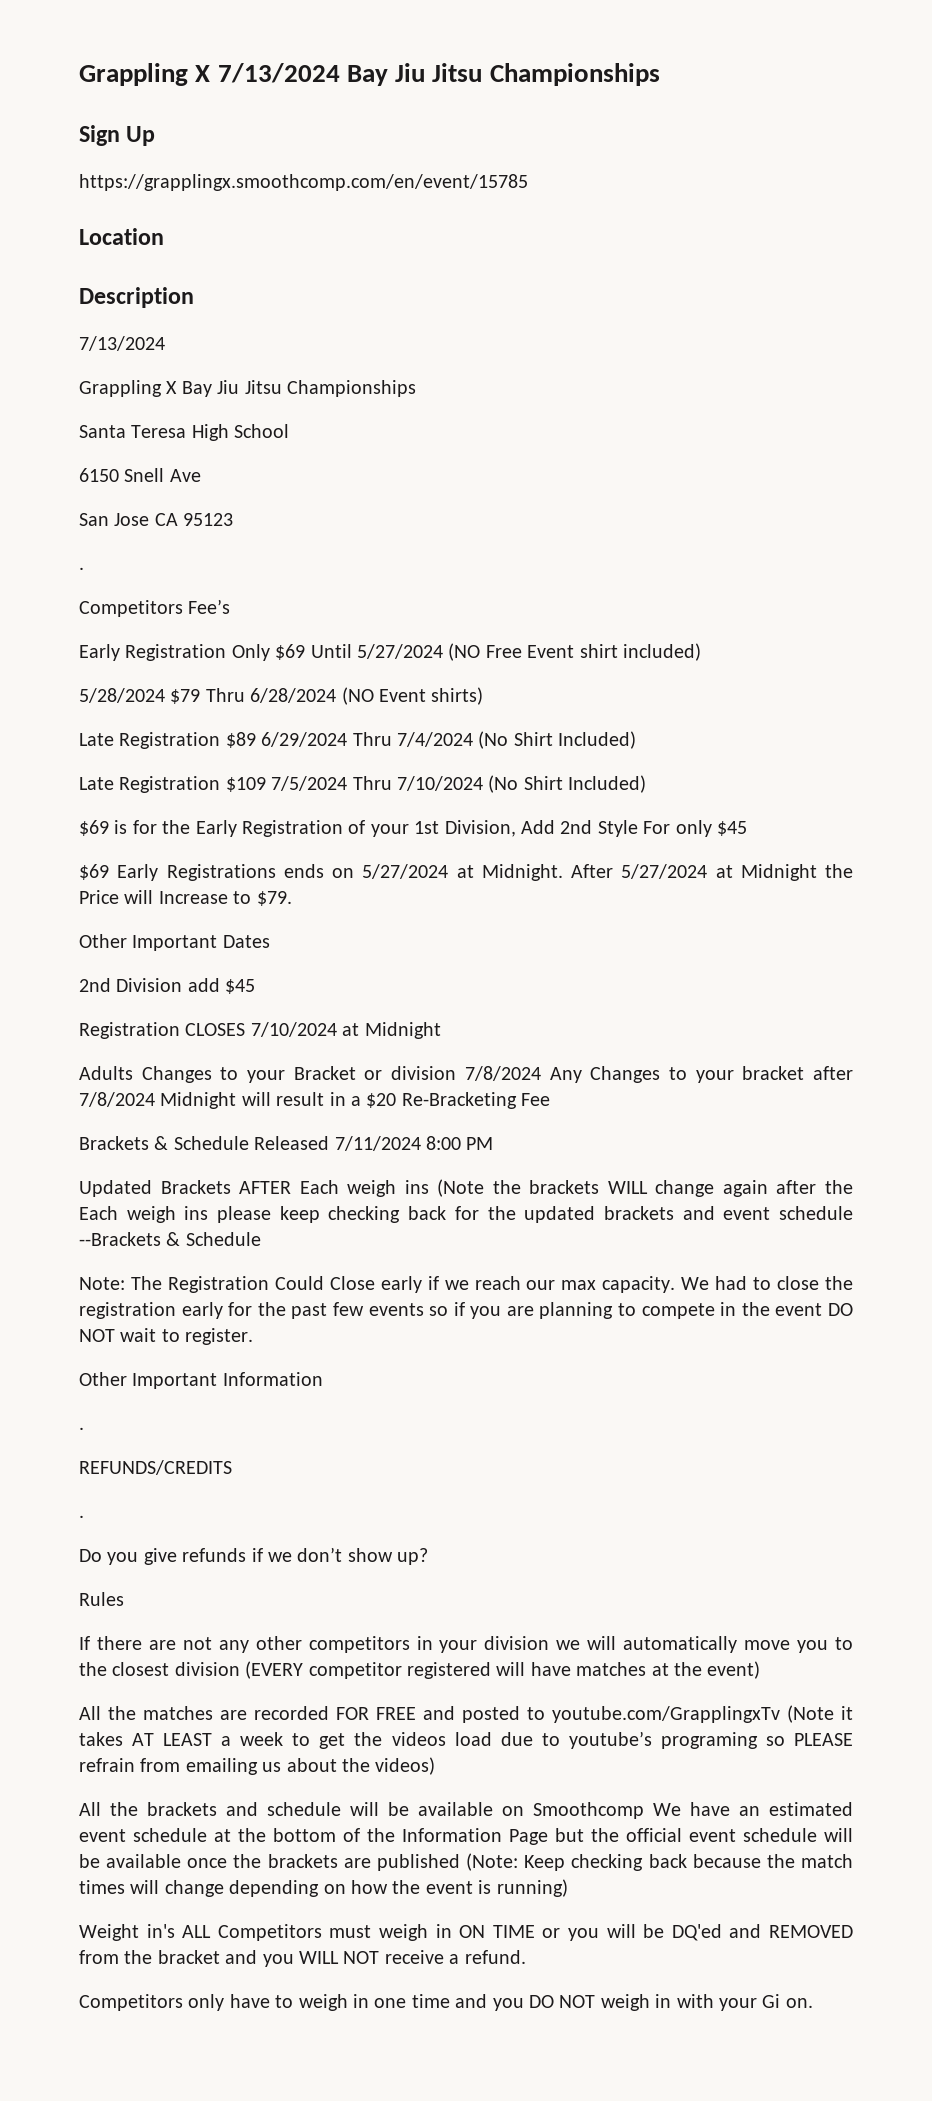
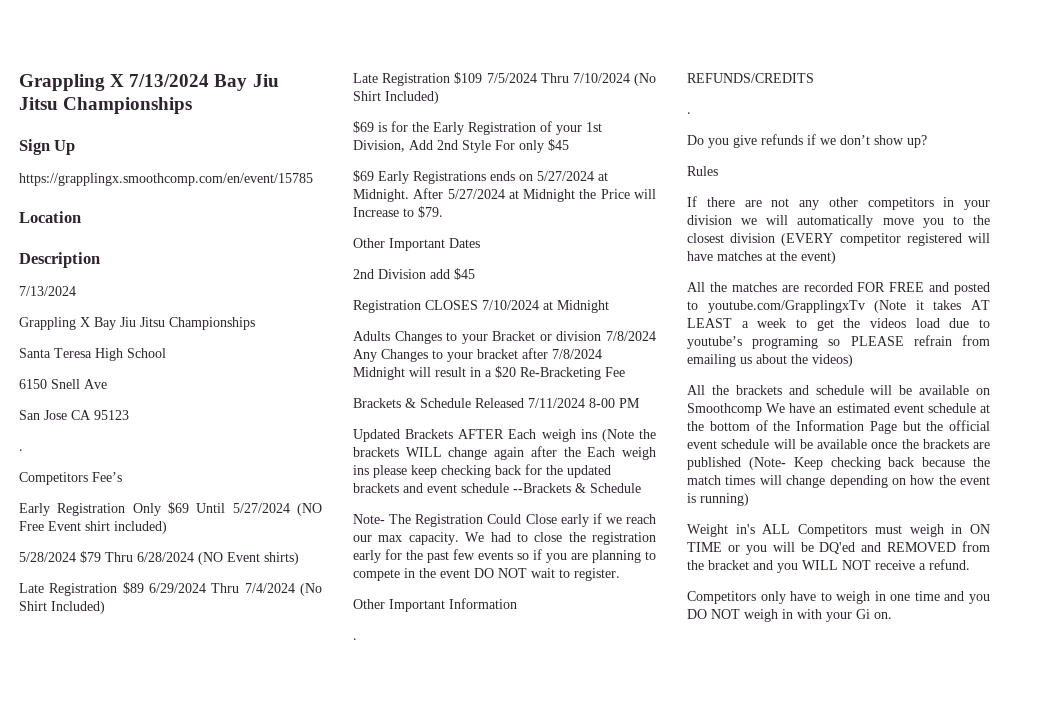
[426,1136,461,1150] 8:00 -> [589,398,615,408] 8-00
[79,1277,125,1290] Note: -> [353,514,385,524] Note-
[466,1853,519,1871] (Note: -> [748,457,786,470] (Note-

